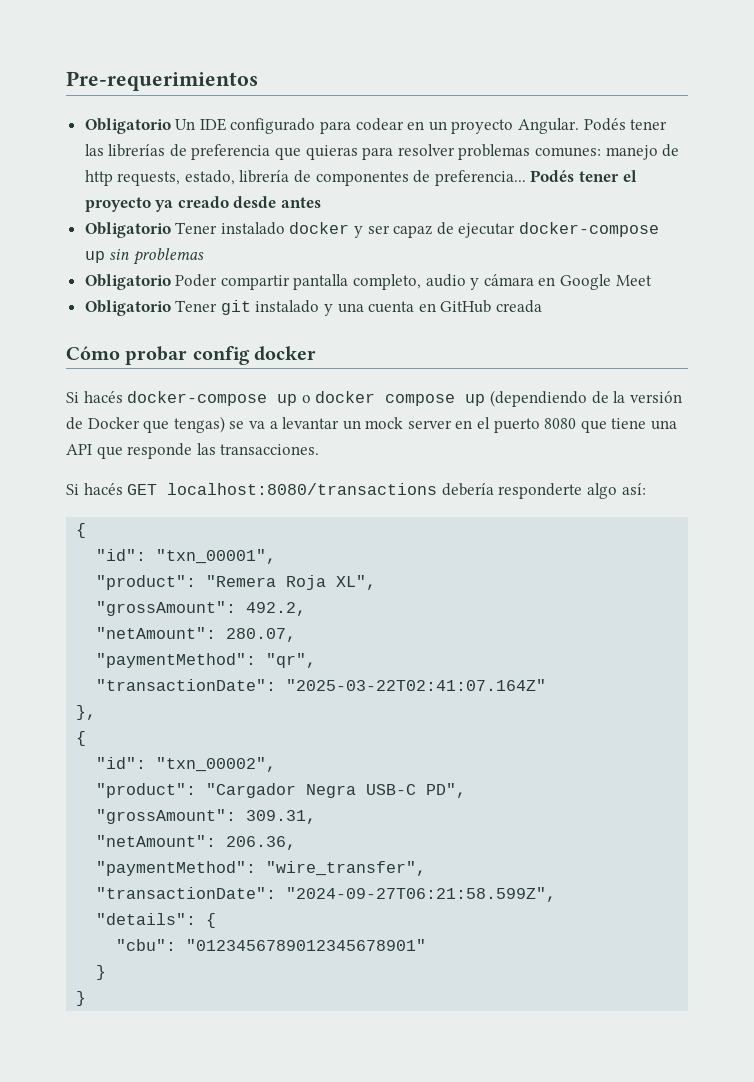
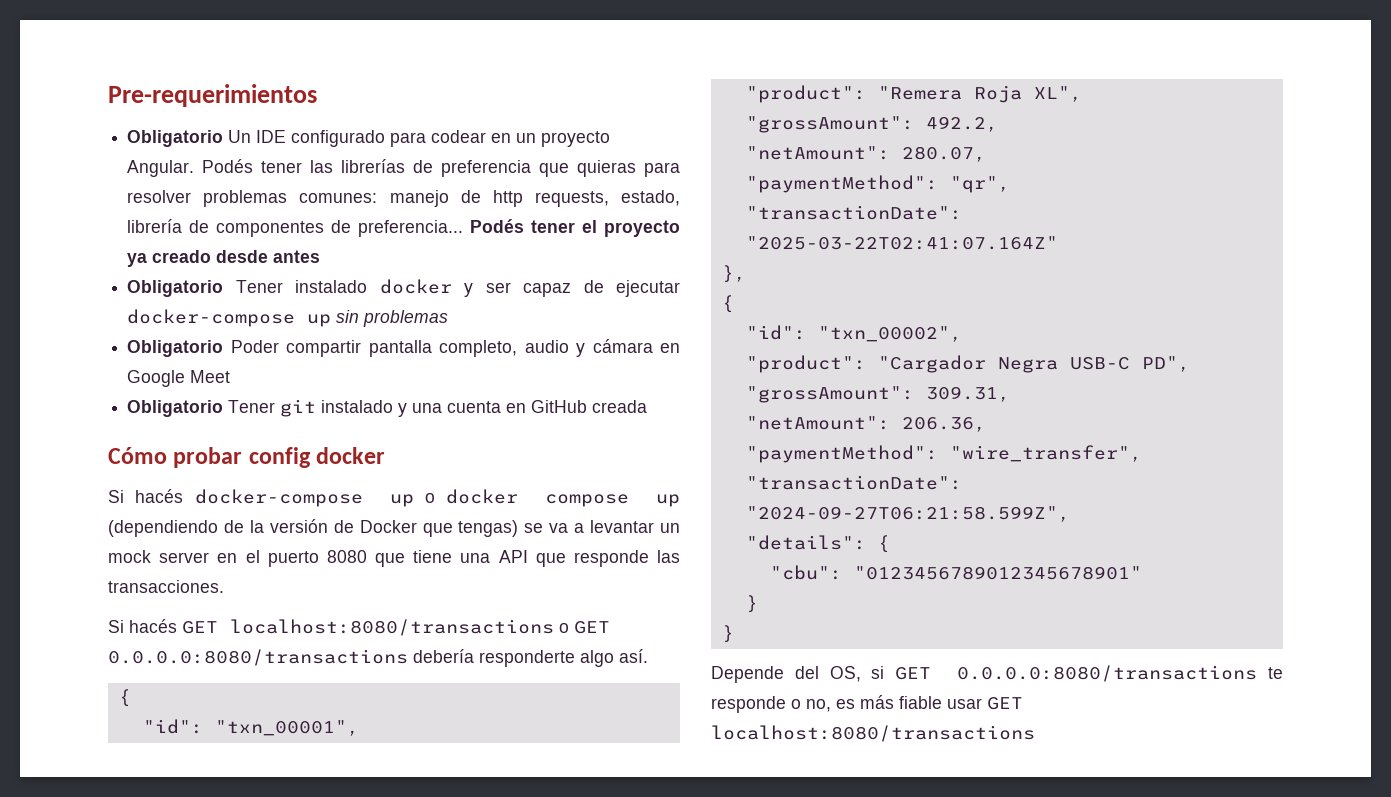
(438, 489) none -> [559,621,610,634] [108,649,408,666] o GET 0.0.0.0:8080/transactions
[621,483,646,495] así: -> [619,649,648,663] así.
(87, 998) none -> [711,665,1283,683] [711,695,1023,713] [711,725,1035,742] // Depende del OS, si GET 0.0.0.0:8080/transactions te responde o no, es más fiable usar GET localhost:8080/transactions

